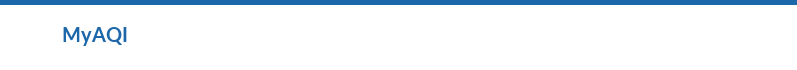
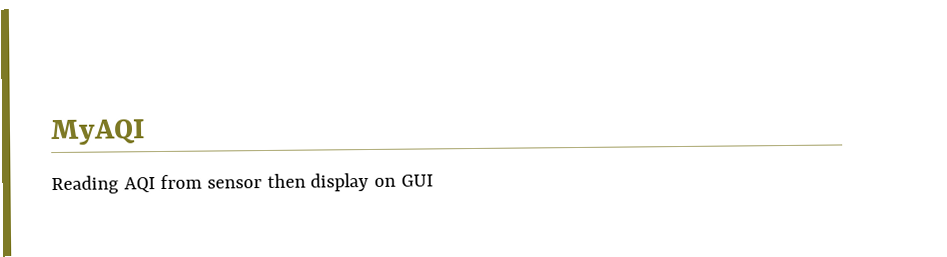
(128, 36) none -> [51,173,434,195] // Reading AQI from sensor then display on GUI

